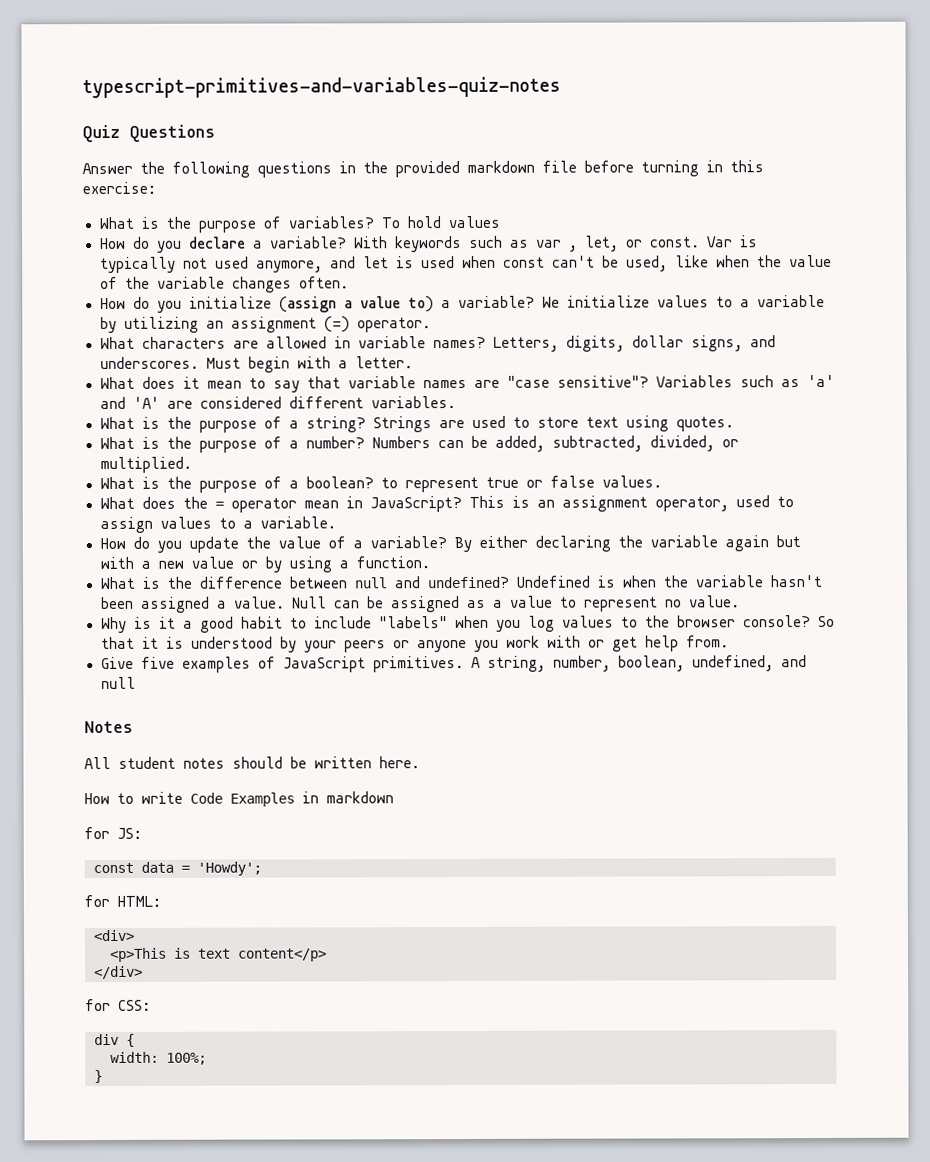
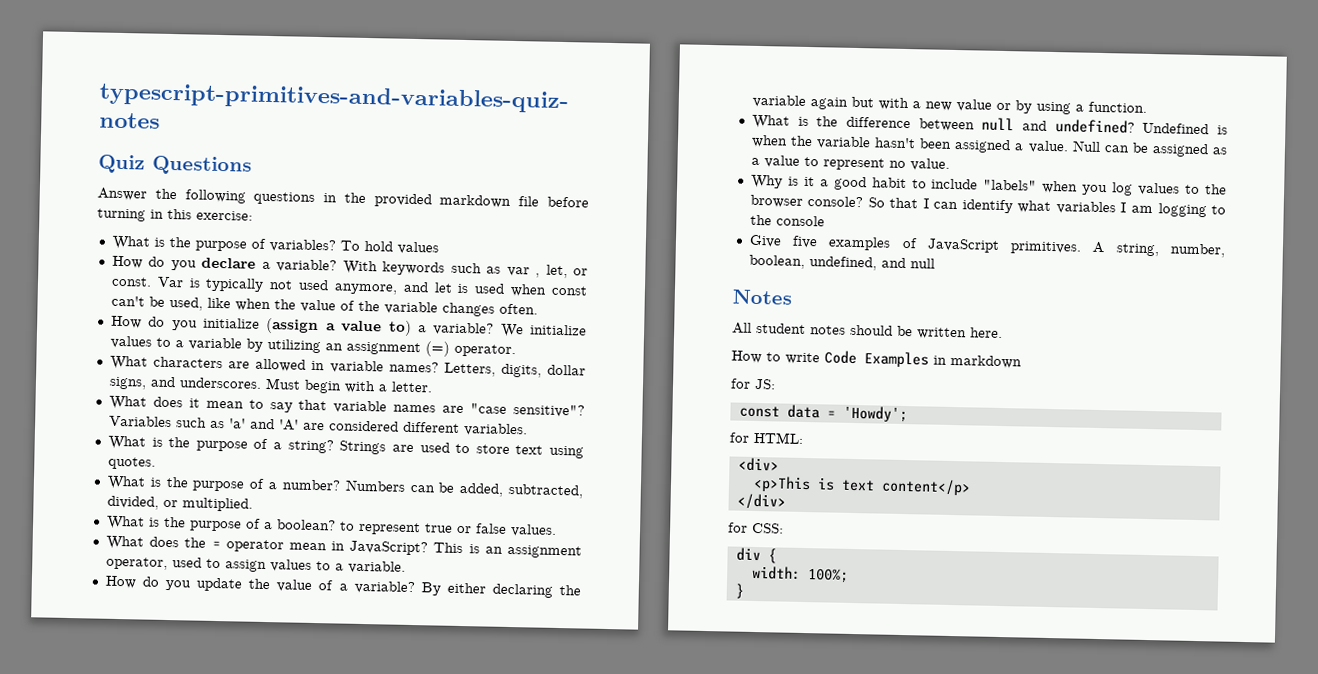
[141,635,729,653] it is understood by your peers or anyone you work with or get help from. -> [922,198,1226,218] [749,214,825,227] I can identify what variables I am logging to the console

